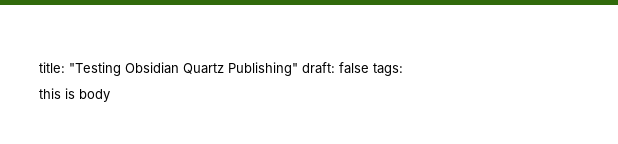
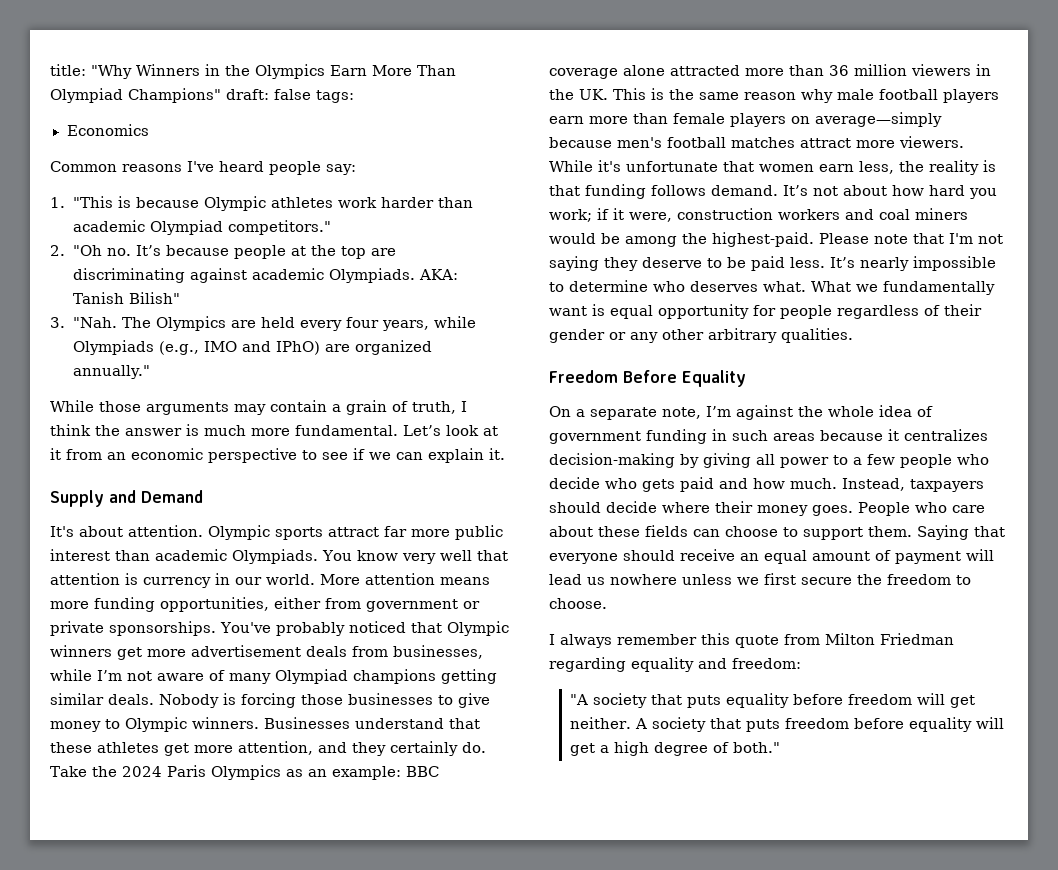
[69,62,403,76] [39,88,110,102] "Testing Obsidian Quartz Publishing" draft: false tags: // this is body -> [91,64,456,79] [50,88,354,103] [66,124,149,136] [50,161,356,175] [50,196,473,211] [72,220,331,235] [50,245,396,259] [72,268,458,283] [72,292,181,304] [50,316,476,331] [72,340,432,355] [72,365,151,379] [50,400,467,415] [50,424,498,436] [50,448,505,463] [50,490,203,507] [50,525,503,540] [50,549,508,564] [50,573,490,588] [50,597,480,612] [50,621,509,636] [50,645,483,660] [50,669,497,684] [50,693,490,708] [50,717,480,732] [50,741,486,756] [50,765,439,780] [549,64,991,79] [549,88,999,103] [549,112,942,127] [549,136,964,148] [549,160,996,175] [549,184,997,199] [549,208,968,222] [549,232,1003,247] [549,256,996,271] [549,280,995,295] [549,304,982,319] [549,328,853,343] [549,370,746,387] [549,405,933,420] [549,429,988,444] [549,453,989,468] [549,477,984,492] [549,501,985,516] [549,525,1005,540] [549,549,994,564] [549,573,971,585] [549,598,607,609] [549,633,954,648] [549,657,801,672] [569,693,975,708] [569,717,1004,732] [569,741,780,756] "Why Winners in the Olympics Earn More Than Olympiad Champions" draft: false tags: // Economics // Common reasons I've heard people say: // 1. "This is because Olympic athletes work harder than academic Olympiad competitors." // 2. "Oh no. It’s because people at the top are discriminating against academic Olympiads. AKA: Tanish Bilish" // 3. "Nah. The Olympics are held every four years, while Olympiads (e.g., IMO and IPhO) are organized annually." // While those arguments may contain a grain of truth, I think the answer is much more fundamental. Let’s look at it from an economic perspective to see if we can explain it. // Supply and Demand // It's about attention. Olympic sports attract far more public interest than academic Olympiads. You know very well that attention is currency in our world. More attention means more funding opportunities, either from government or private sponsorships. You've probably noticed that Olympic winners get more advertisement deals from businesses, while I’m not aware of many Olympiad champions getting similar deals. Nobody is forcing those businesses to give money to Olympic winners. Businesses understand that these athletes get more attention, and they certainly do. Take the 2024 Paris Olympics as an example: BBC coverage alone attracted more than 36 million viewers in the UK. This is the same reason why male football players earn more than female players on average—simply because men's football matches attract more viewers. While it's unfortunate that women earn less, the reality is that funding follows demand. It’s not about how hard you work; if it were, construction workers and coal miners would be among the highest-paid. Please note that I'm not saying they deserve to be paid less. It’s nearly impossible to determine who deserves what. What we fundamentally want is equal opportunity for people regardless of their gender or any other arbitrary qualities. // Freedom Before Equality // On a separate note, I’m against the whole idea of government funding in such areas because it centralizes decision-making by giving all power to a few people who decide who gets paid and how much. Instead, taxpayers should decide where their money goes. People who care about these fields can choose to support them. Saying that everyone should receive an equal amount of payment will lead us nowhere unless we first secure the freedom to choose. // I always remember this quote from Milton Friedman regarding equality and freedom: // "A society that puts equality before freedom will get neither. A society that puts freedom before equality will get a high degree of both."

